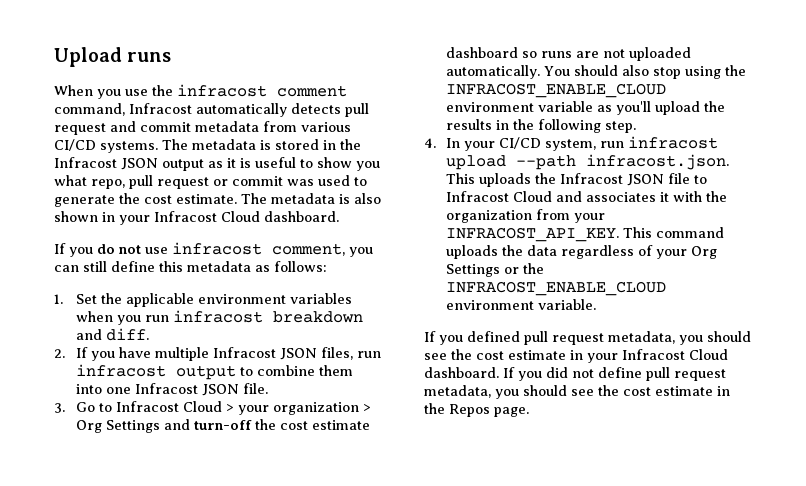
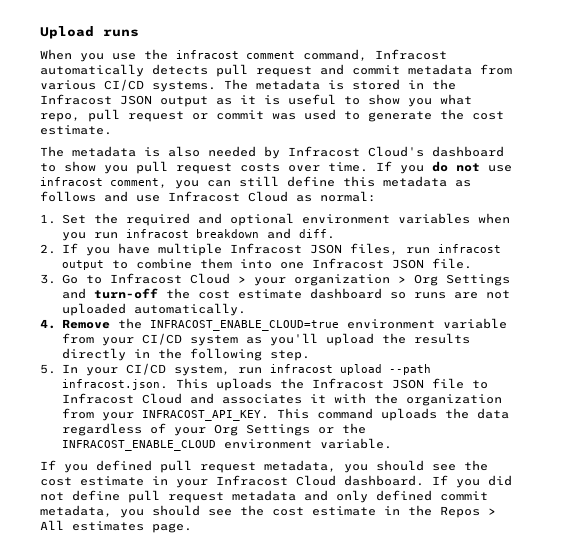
(237, 199) none -> (112, 130) //
[54,211,339,225] shown in your Infracost Cloud dashboard. // -> [208,146,504,159] [40,161,368,174] needed by Infracost Cloud's dashboard to show you pull request costs over time.
[274,261,327,272] follows: -> [40,191,376,202] follows and use Infracost Cloud as normal:
[126,293,195,307] applicable -> [125,213,294,226] required and optional
[544,65,747,79] [446,83,667,98] [446,101,594,112] You should also stop using the INFRACOST_ENABLE_CLOUD environment variable -> [40,318,507,331] [61,333,238,346] // 4. Remove the INFRACOST_ENABLE_CLOUD=true environment variable from your CI/CD system
(493, 124) none -> [61,348,126,361] directly
[424,138,436,148] 4. -> [40,364,56,374] 5.
(726, 375) none -> [232,490,488,503] metadata and only defined commit
(490, 410) none -> [488,508,496,515] [40,520,144,531] > All estimates

